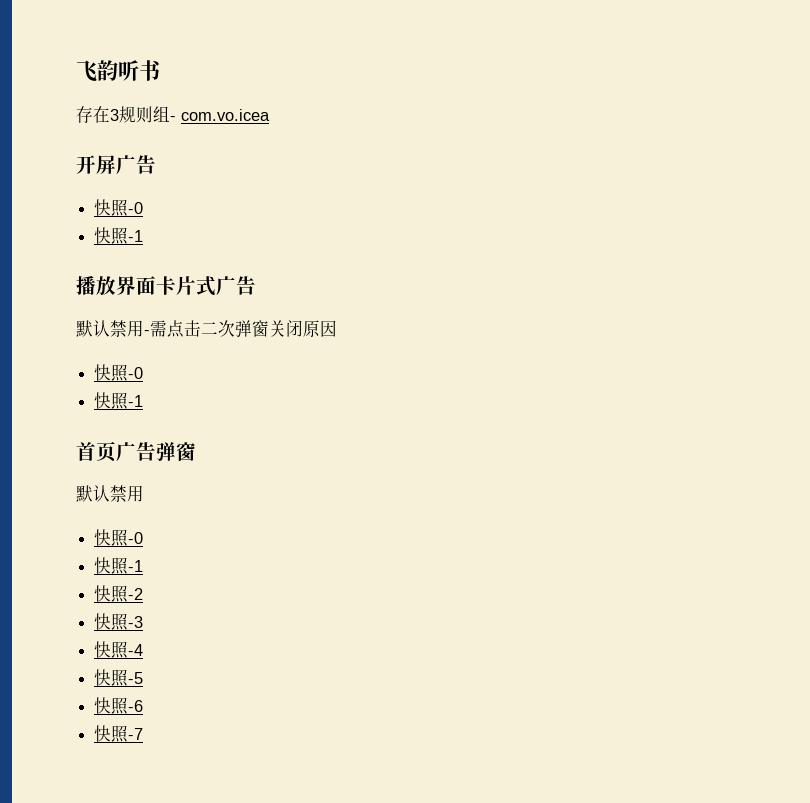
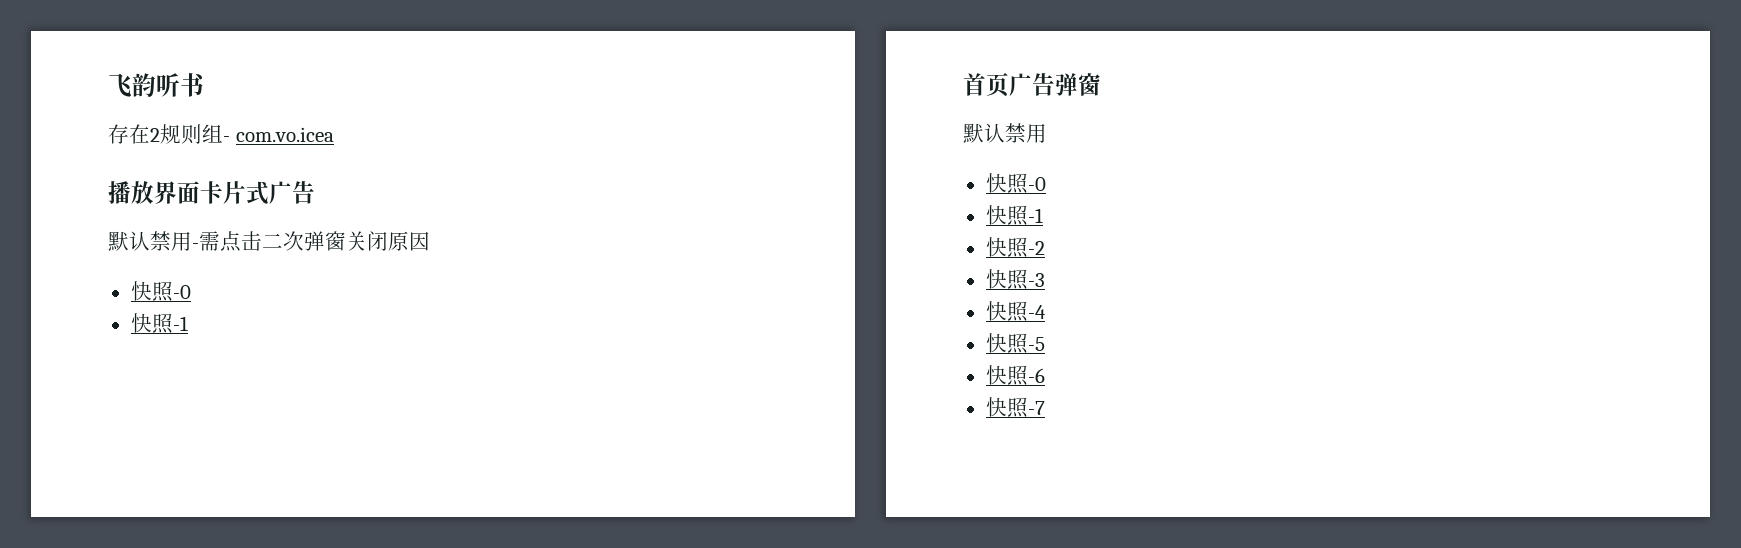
[110,109,119,121] 3 -> [150,128,160,142] 2
[76,155,156,174] [94,199,144,217] [94,227,144,245] // 开屏广告 // 快照-0 // 快照-1 -> (334, 134) none

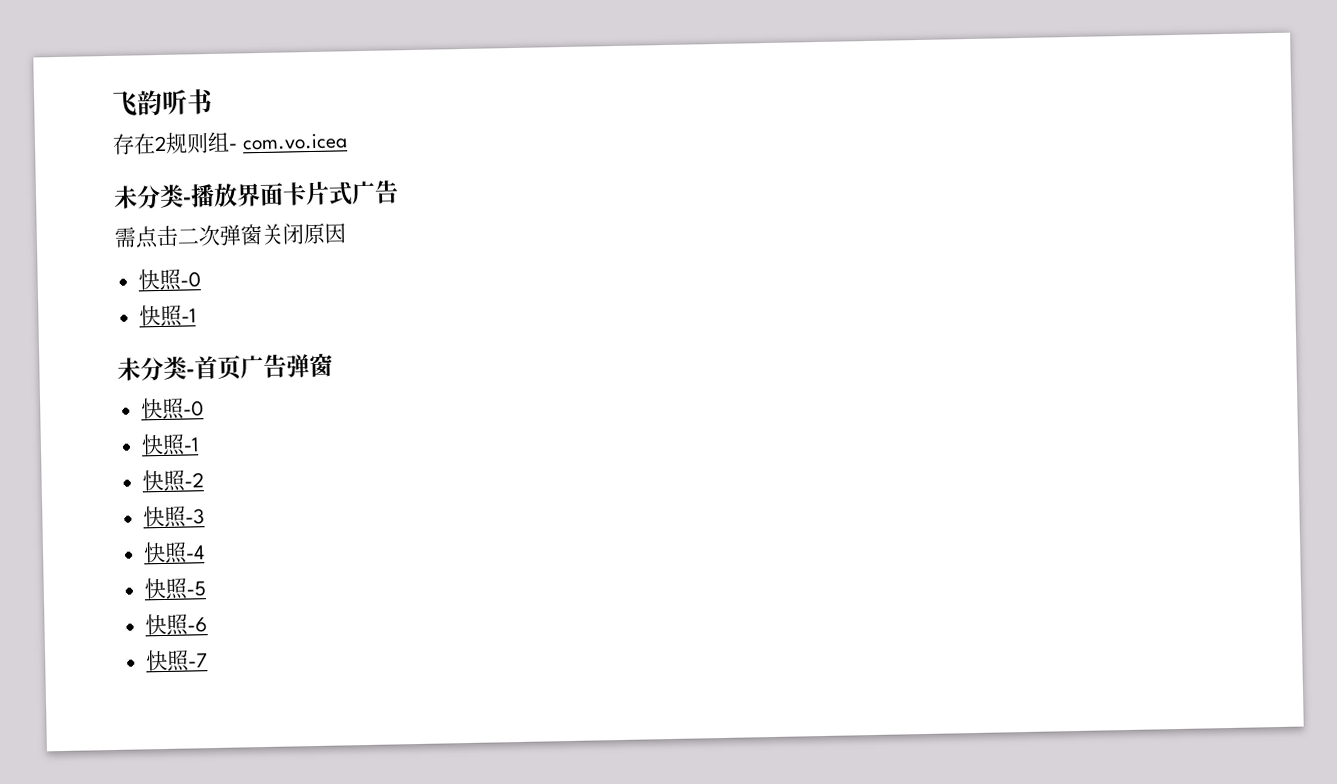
(334, 134) none -> [113,184,192,210] 未分类-
[108,231,199,251] 默认禁用- -> (399, 192) none
(188, 323) none -> [117,356,195,382] 未分类-
[963,123,1047,143] // 默认禁用 -> (333, 365) none

